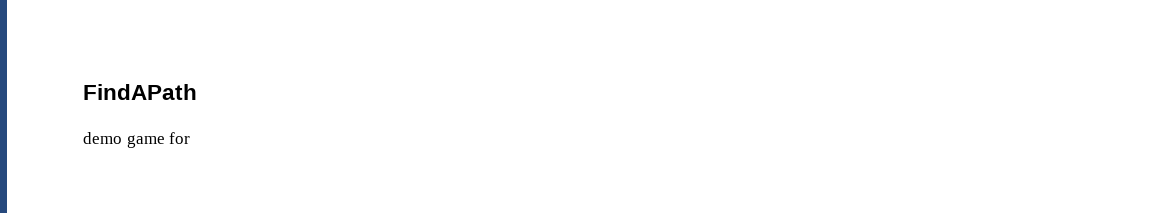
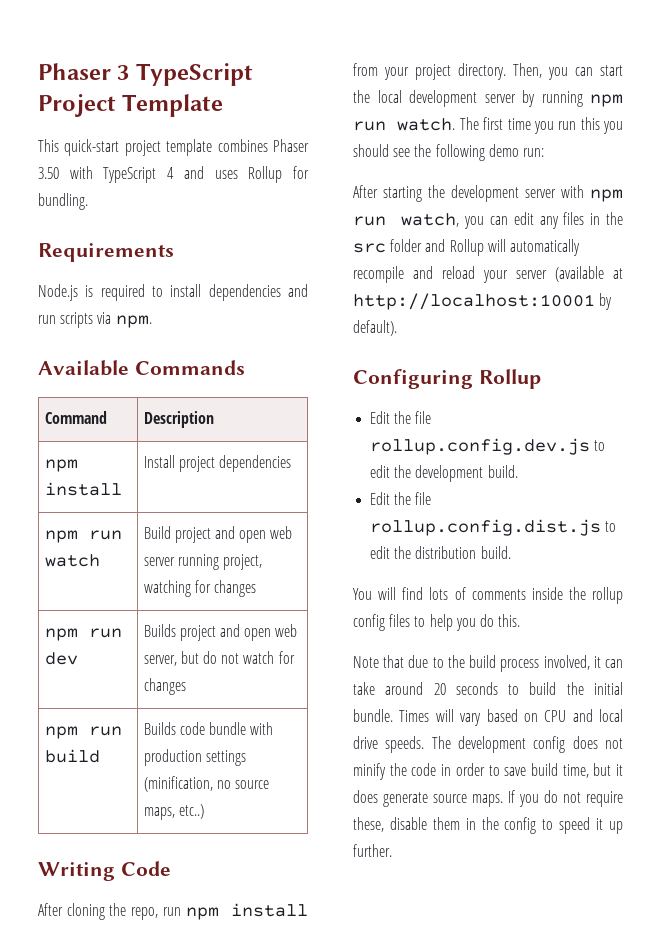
[83,84,197,100] [83,132,191,148] FindAPath // demo game for -> [38,63,253,86] [38,94,224,117] [38,139,309,156] [38,166,309,183] [38,193,88,210] [38,243,174,262] [38,284,308,301] [38,312,152,328] [38,360,245,376] [44,411,107,424] [143,411,214,428] [44,459,78,472] [44,482,122,496] [143,455,292,472] [44,530,122,543] [44,554,100,567] [143,526,293,543] [143,554,263,570] [143,580,257,597] [44,628,122,641] [44,652,78,665] [143,624,298,641] [143,651,295,666] [143,678,186,695] [44,726,122,739] [44,749,100,763] [143,722,274,735] [143,749,246,766] [143,776,270,792] [143,804,204,820] [38,861,171,881] [38,903,308,920] [353,63,623,80] [353,90,623,107] [353,117,623,134] [353,144,544,161] [353,185,623,202] [353,212,623,229] [353,239,580,256] [353,266,623,283] [353,293,613,310] [353,320,397,336] [353,369,541,389] [370,411,432,424] [370,438,606,455] [370,465,518,482] [370,492,432,505] [370,519,617,536] [370,546,511,559] [353,587,623,604] [353,614,521,631] [353,655,623,672] [353,682,623,695] [353,709,623,726] [353,736,623,753] [353,763,623,780] [353,790,623,807] [353,817,623,834] [353,844,392,857] Phaser 3 TypeScript Project Template // This quick-start project template combines Phaser 3.50 with TypeScript 4 and uses Rollup for bundling. // Requirements // Node.js is required to install dependencies and run scripts via npm. // Available Commands // Command | Description // npm install | Install project dependencies // npm run watch | Build project and open web server running project, watching for changes // npm run dev | Builds project and open web server, but do not watch for changes // npm run build | Builds code bundle with production settings (minification, no source maps, etc..) // Writing Code // After cloning the repo, run npm install from your project directory. Then, you can start the local development server by running npm run watch. The first time you run this you should see the following demo run: // After starting the development server with npm run watch, you can edit any files in the src folder and Rollup will automatically recompile and reload your server (available at http://localhost:10001 by default). // Configuring Rollup // Edit the file rollup.config.dev.js to edit the development build. // Edit the file rollup.config.dist.js to edit the distribution build. // You will find lots of comments inside the rollup config files to help you do this. // Note that due to the build process involved, it can take around 20 seconds to build the initial bundle. Times will vary based on CPU and local drive speeds. The development config does not minify the code in order to save build time, but it does generate source maps. If you do not require these, disable them in the config to speed it up further.

